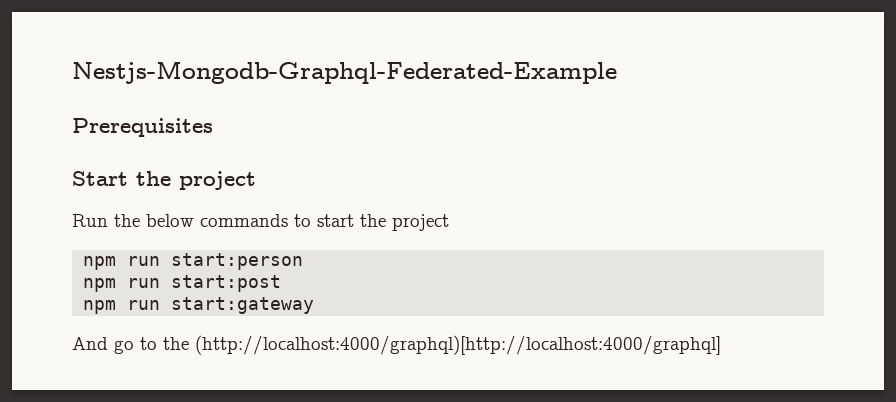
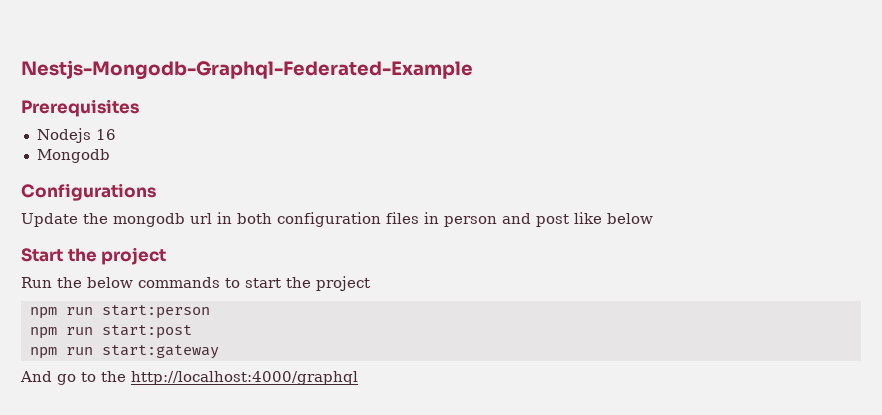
(213, 127) none -> [36,128,116,143] [36,149,110,163] [21,183,156,201] [21,212,653,227] // Nodejs 16 // Mongodb // Configurations // Update the mongodb url in both configuration files in person and post like below
[195,335,721,355] (http://localhost:4000/graphql)[http://localhost:4000/graphql] -> [131,371,358,385] http://localhost:4000/graphql

